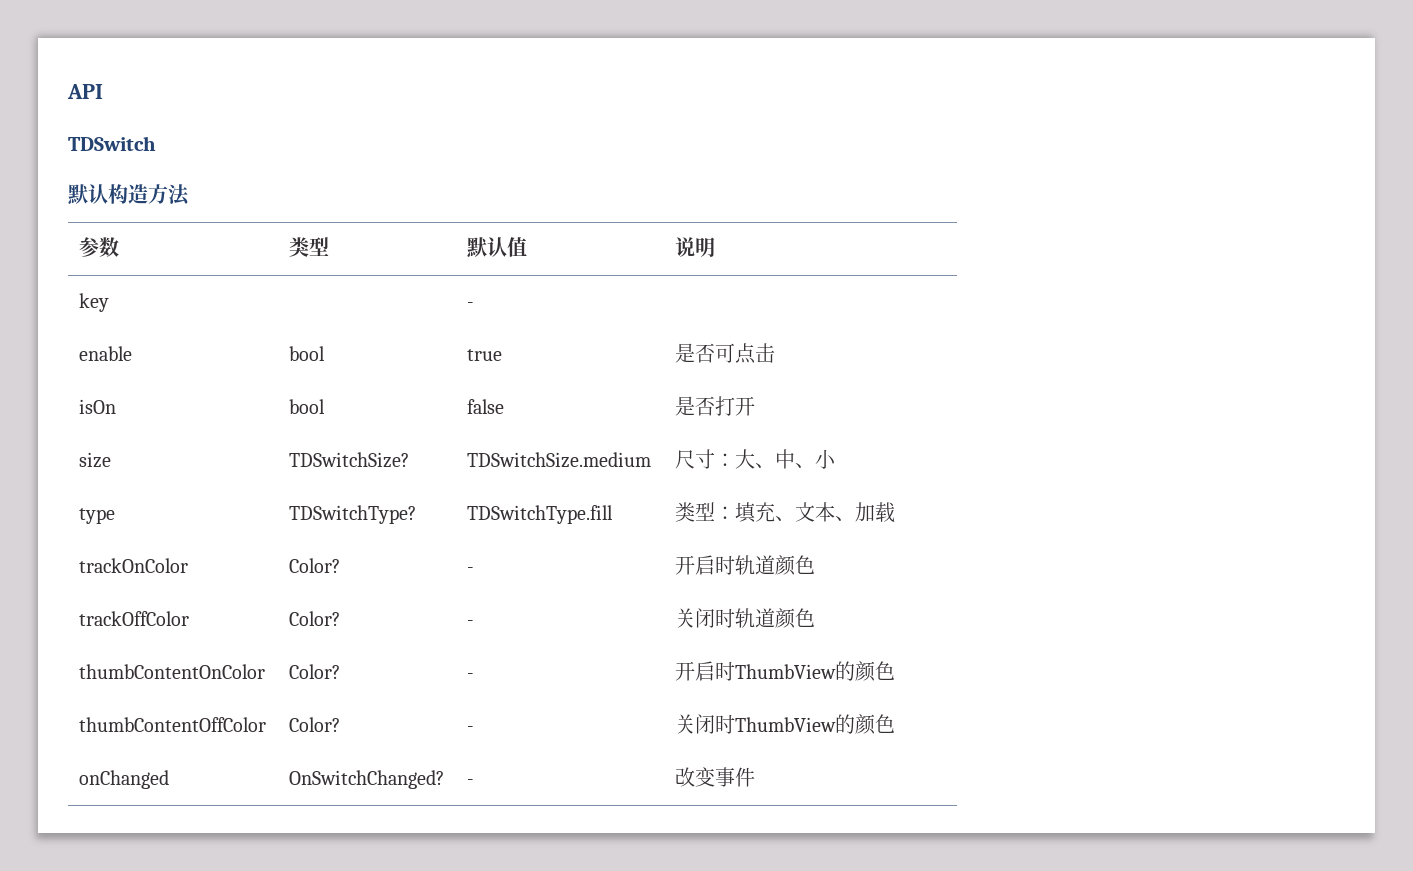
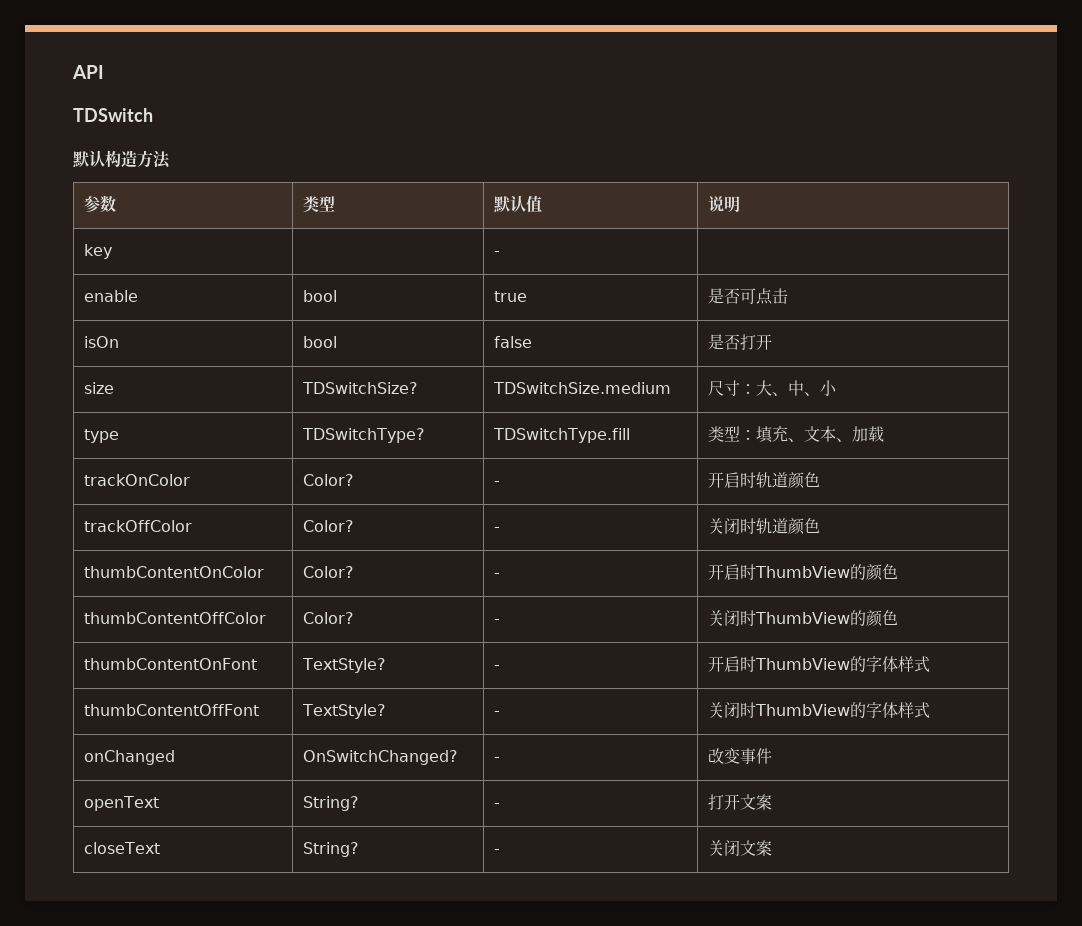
(896, 723) none -> [84,658,258,670] [302,658,387,673] [494,665,501,670] [708,656,931,672] [84,704,260,716] [302,704,387,719] [494,711,501,716] [708,702,931,718] // thumbContentOnFont | TextStyle? | - | 开启时ThumbView的字体样式 // thumbContentOffFont | TextStyle? | - | 关闭时ThumbView的字体样式
(756, 777) none -> [84,796,160,811] [303,796,360,811] [494,803,501,808] [708,794,773,810] [84,842,161,854] [303,842,360,857] [494,849,501,854] [708,840,773,856] // openText | String? | - | 打开文案 // closeText | String? | - | 关闭文案

